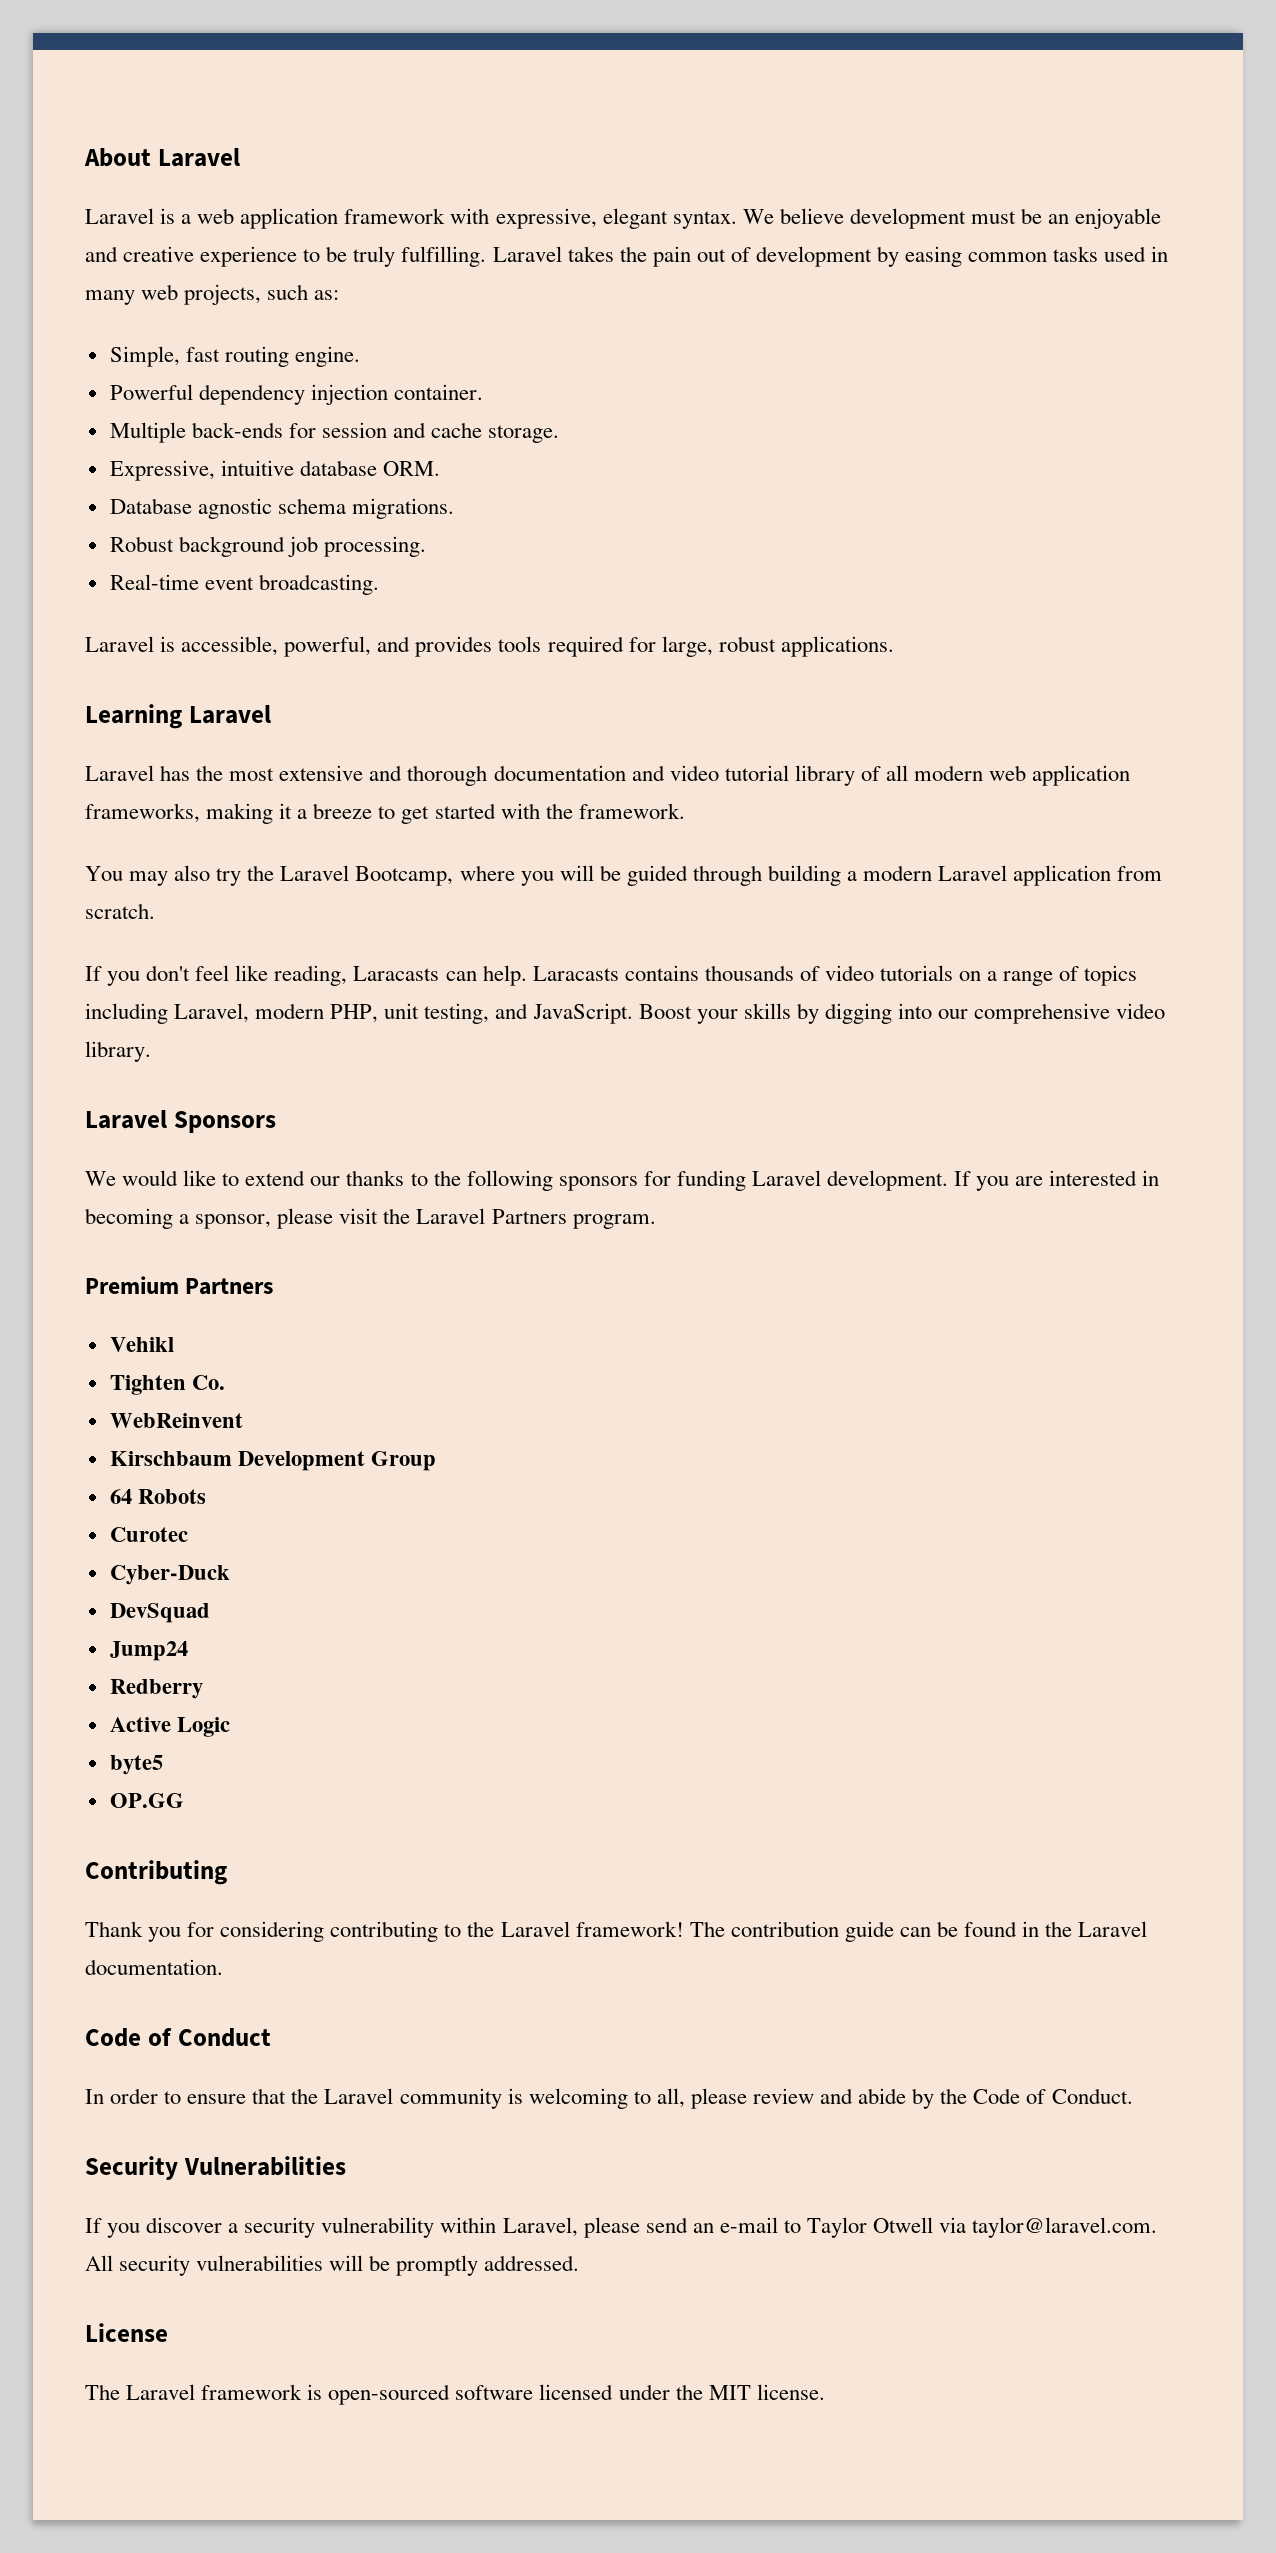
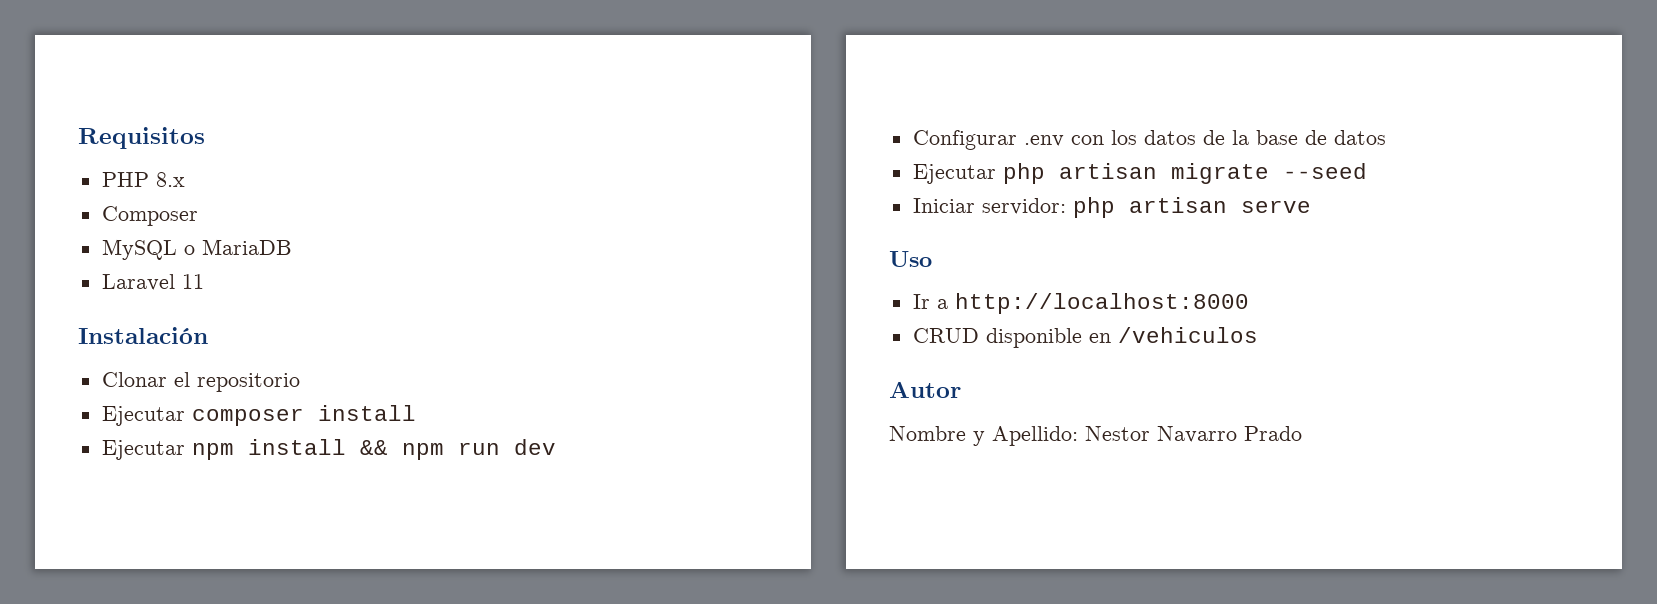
[84,148,240,167] [85,208,1162,229] [85,246,1169,267] [85,284,340,305] [109,346,360,367] [109,384,483,405] [109,422,560,443] [109,460,440,481] [109,498,454,519] [109,536,426,557] [109,574,379,595] [85,636,894,657] [85,704,271,729] [85,765,1131,786] [85,803,685,824] [85,865,1163,886] [85,903,155,919] [85,965,1138,986] [85,1003,1166,1024] [85,1041,151,1062] [85,1110,276,1133] [85,1170,1160,1191] [85,1208,656,1229] [85,1276,274,1295] [109,1337,174,1352] [109,1375,225,1395] [109,1413,243,1428] [109,1451,436,1471] [109,1489,206,1504] [109,1527,188,1542] [109,1565,230,1585] [109,1603,210,1623] [109,1641,188,1661] [109,1679,203,1699] [109,1717,230,1737] [109,1755,163,1775] [109,1793,184,1808] [85,1860,227,1885] [85,1921,1148,1942] [85,1959,223,1975] [85,2028,271,2047] [85,2088,1133,2109] [85,2156,346,2180] [85,2217,1158,2238] [85,2255,580,2276] [85,2323,168,2342] [85,2384,825,2405] About Laravel // Laravel is a web application framework with expressive, elegant syntax. We believe development must be an enjoyable and creative experience to be truly fulfilling. Laravel takes the pain out of development by easing common tasks used in many web projects, such as: // Simple, fast routing engine. // Powerful dependency injection container. // Multiple back-ends for session and cache storage. // Expressive, intuitive database ORM. // Database agnostic schema migrations. // Robust background job processing. // Real-time event broadcasting. // Laravel is accessible, powerful, and provides tools required for large, robust applications. // Learning Laravel // Laravel has the most extensive and thorough documentation and video tutorial library of all modern web application frameworks, making it a breeze to get started with the framework. // You may also try the Laravel Bootcamp, where you will be guided through building a modern Laravel application from scratch. // If you don't feel like reading, Laracasts can help. Laracasts contains thousands of video tutorials on a range of topics including Laravel, modern PHP, unit testing, and JavaScript. Boost your skills by digging into our comprehensive video library. // Laravel Sponsors // We would like to extend our thanks to the following sponsors for funding Laravel development. If you are interested in becoming a sponsor, please visit the Laravel Partners program. // Premium Partners // Vehikl // Tighten Co. // WebReinvent // Kirschbaum Development Group // 64 Robots // Curotec // Cyber-Duck // DevSquad // Jump24 // Redberry // Active Logic // byte5 // OP.GG // Contributing // Thank you for considering contributing to the Laravel framework! The contribution guide can be found in the Laravel documentation. // Code of Conduct // In order to ensure that the Laravel community is welcoming to all, please review and abide by the Code of Conduct. // Security Vulnerabilities // If you discover a security vulnerability within Laravel, please send an e-mail to Taylor Otwell via taylor@laravel.com. All security vulnerabilities will be promptly addressed. // License // The Laravel framework is open-sourced software licensed under the MIT license. -> [78,127,205,149] [101,172,185,187] [101,206,198,226] [101,239,292,260] [101,274,204,291] [78,327,208,344] [101,372,300,392] [101,405,416,426] [101,439,556,460] [912,130,1386,150] [912,163,1367,184] [912,197,1311,218] [889,251,932,267] [912,293,1249,314] [912,327,1258,348] [889,381,961,398] [889,426,1302,446] Requisitos // PHP 8.x // Composer // MySQL o MariaDB // Laravel 11 // Instalación // Clonar el repositorio // Ejecutar composer install // Ejecutar npm install && npm run dev // Configurar .env con los datos de la base de datos // Ejecutar php artisan migrate --seed // Iniciar servidor: php artisan serve // Uso // Ir a http://localhost:8000 // CRUD disponible en /vehiculos // Autor // Nombre y Apellido: Nestor Navarro Prado

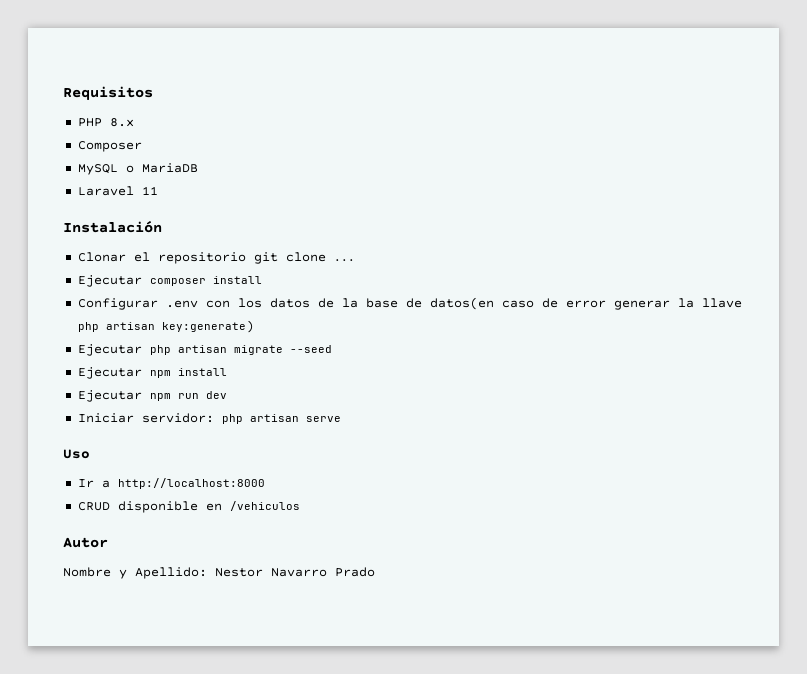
(300, 382) none -> [253,252,355,264] git clone ...
[101,439,556,460] // Ejecutar npm install && npm run dev -> (262, 280) none
[1333,130,1386,145] datos -> [429,297,742,310] [77,320,254,333] datos(en caso de error generar la llave php artisan key:generate)
(1367, 171) none -> [77,367,227,379] [77,390,227,402] // Ejecutar npm install // Ejecutar npm run dev

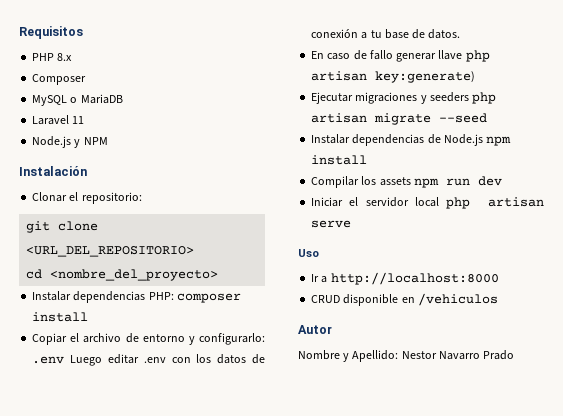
(158, 190) none -> [32,136,108,148] // Node.js y NPM
[157,252,246,264] repositorio -> [81,192,142,204] repositorio: //
[333,259,355,261] [77,275,262,287] [77,298,158,310] ... // Ejecutar composer install // Configurar -> [26,246,195,257] [26,269,219,281] [32,291,241,303] [32,312,89,322] [32,333,265,345] [32,354,139,366] <URL_DEL_REPOSITORIO> // cd <nombre_del_proyecto> // Instalar dependencias PHP: composer install // Copiar el archivo de entorno y configurarlo: .env Luego editar
[341,297,694,310] la base de datos(en caso de error generar la -> [311,29,461,39] [311,50,437,62] conexión a tu base de datos. // En caso de fallo generar
(142, 350) none -> [355,92,469,104] migraciones y seeders
[77,367,142,379] Ejecutar -> [311,134,483,146] Instalar dependencias de Node.js
[77,390,142,402] Ejecutar -> [311,176,411,188] Compilar los assets
[141,413,214,423] servidor: -> [349,197,439,207] el servidor local

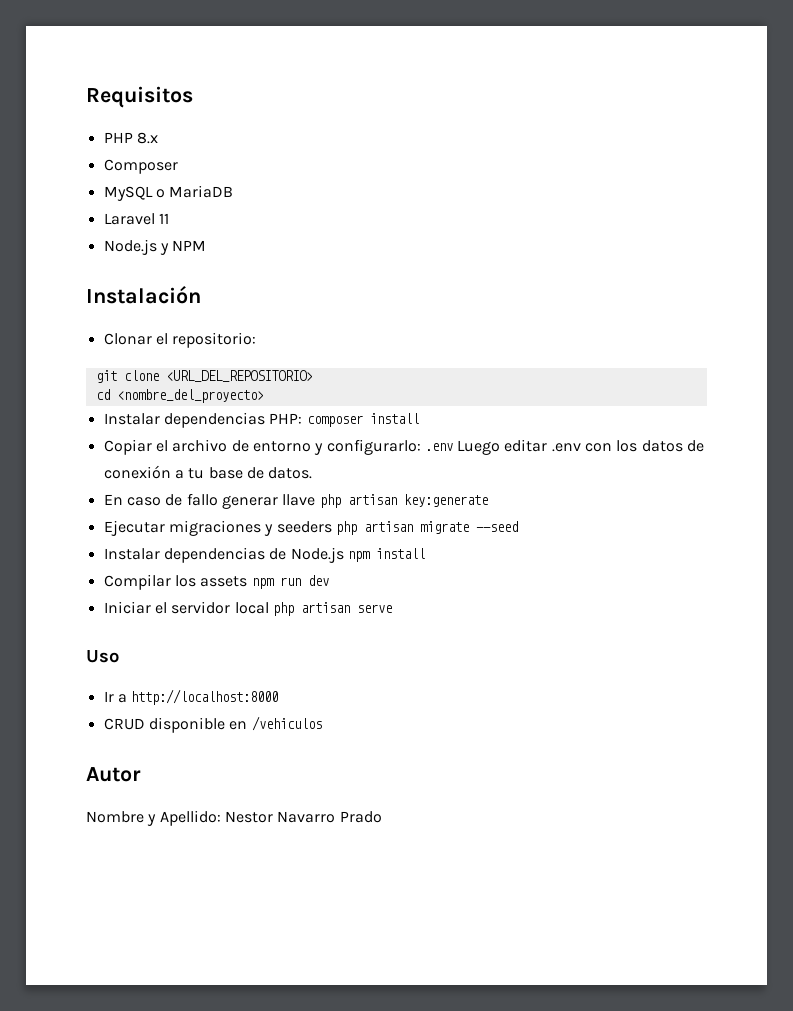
[375,71,476,83] key:generate) -> [403,494,488,507] key:generate

